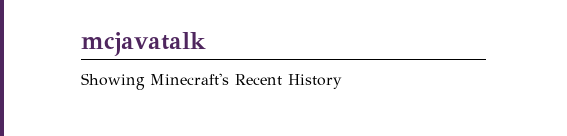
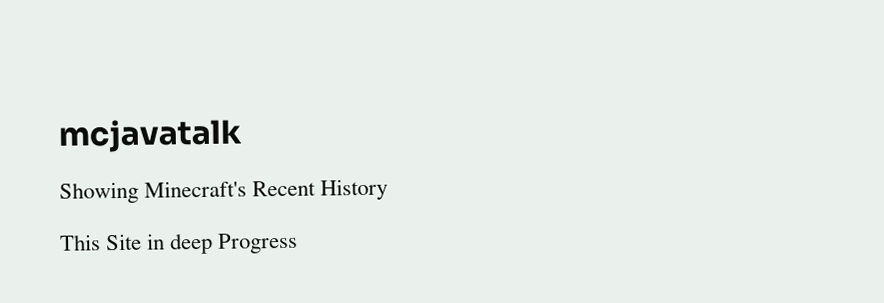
(342, 81) none -> [60,232,299,255] // This Site in deep Progress

